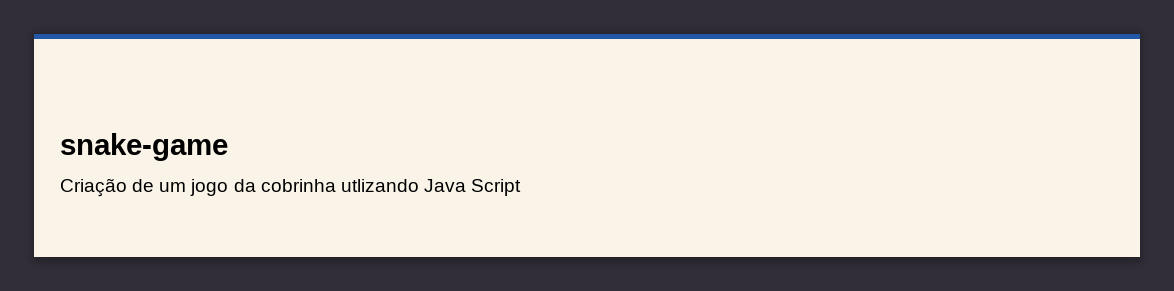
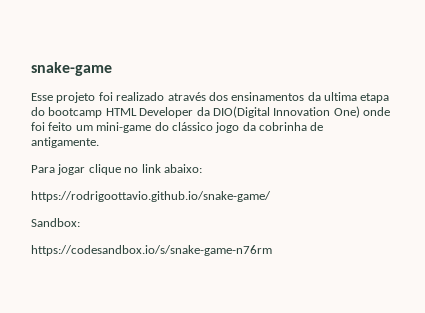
[60,178,522,197] Criação de um jogo da cobrinha utlizando Java Script -> [31,92,390,103] [31,106,390,118] [31,122,324,133] [31,137,99,148] [31,164,202,175] [31,191,271,202] [31,218,80,227] [31,245,272,256] Esse projeto foi realizado através dos ensinamentos da ultima etapa do bootcamp HTML Developer da DIO(Digital Innovation One) onde foi feito um mini-game do clássico jogo da cobrinha de antigamente. // Para jogar clique no link abaixo: // https://rodrigoottavio.github.io/snake-game/ // Sandbox: // https://codesandbox.io/s/snake-game-n76rm

